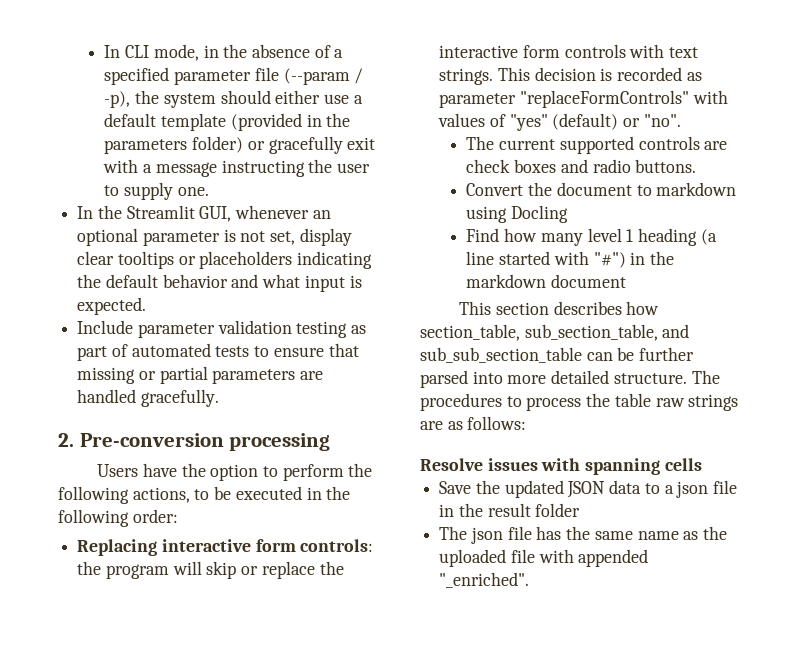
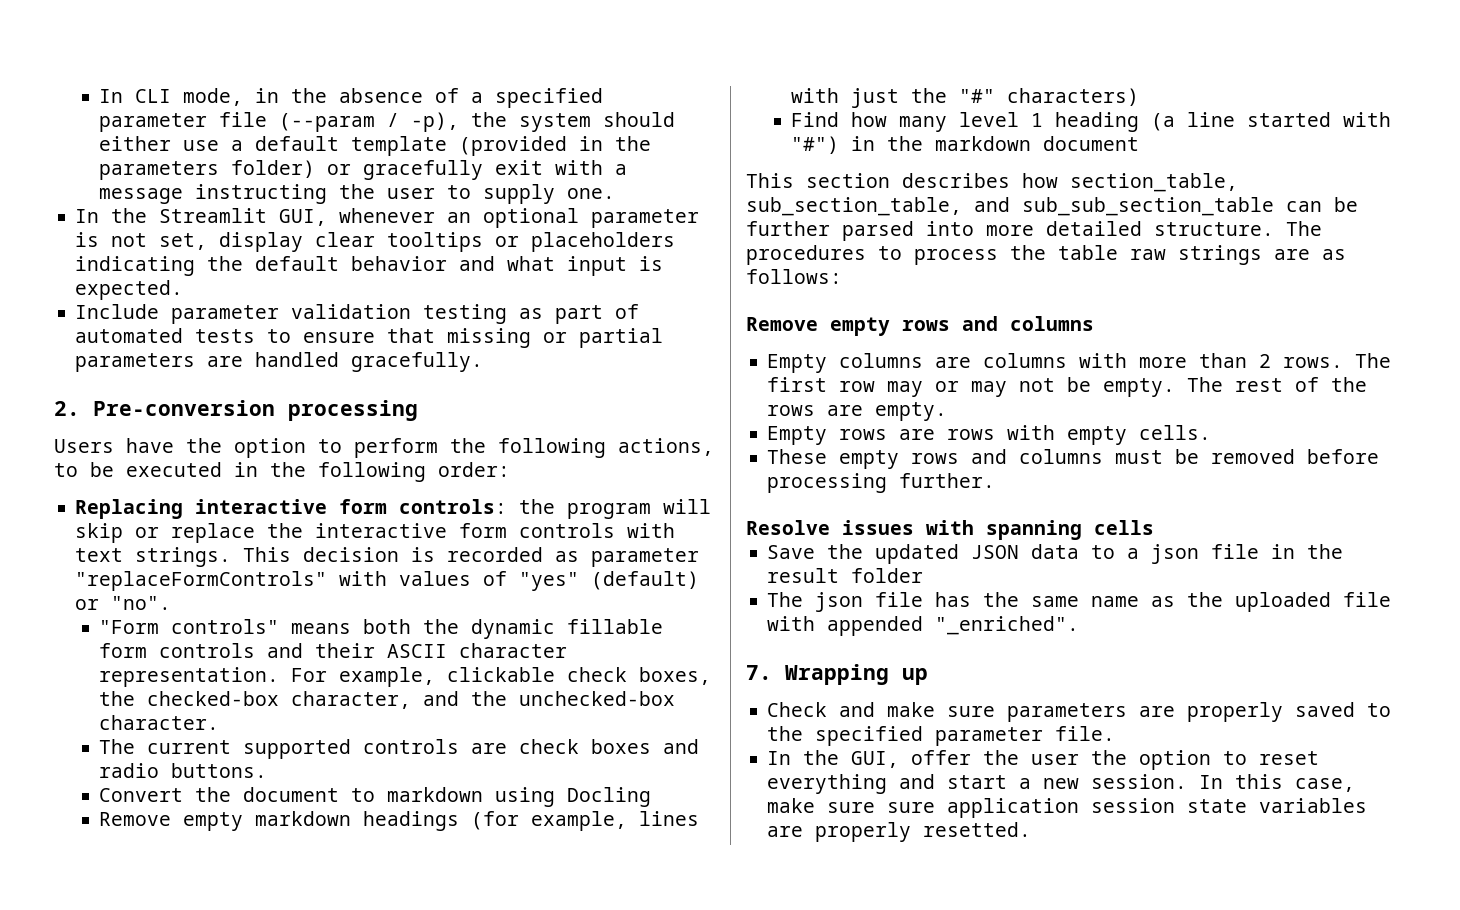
(681, 120) none -> [99,619,664,639] [99,643,568,658] [99,667,712,687] [99,691,676,709] [99,715,220,730] // "Form controls" means both the dynamic fillable form controls and their ASCII character representation. For example, clickable check boxes, the checked-box character, and the unchecked-box character.
(569, 214) none -> [99,811,700,831] [791,88,1140,108] // Remove empty markdown headings (for example, lines with just the "#" characters)
(527, 423) none -> [746,316,1094,336] [767,353,1392,373] [767,377,1368,397] [767,402,948,421] [767,425,1212,445] [767,449,1380,469] [767,473,996,493] // Remove empty rows and columns // Empty columns are columns with more than 2 rows. The first row may or may not be empty. The rest of the rows are empty. // Empty rows are rows with empty cells. // These empty rows and columns must be removed before processing further.
(530, 580) none -> [746,664,928,685] [767,702,1392,722] [767,726,1116,746] [767,750,1320,770] [767,774,1356,794] [767,798,1368,818] [767,822,1032,842] // 7. Wrapping up // Check and make sure parameters are properly saved to the specified parameter file. // In the GUI, offer the user the option to reset everything and start a new session. In this case, make sure sure application session state variables are properly resetted.

